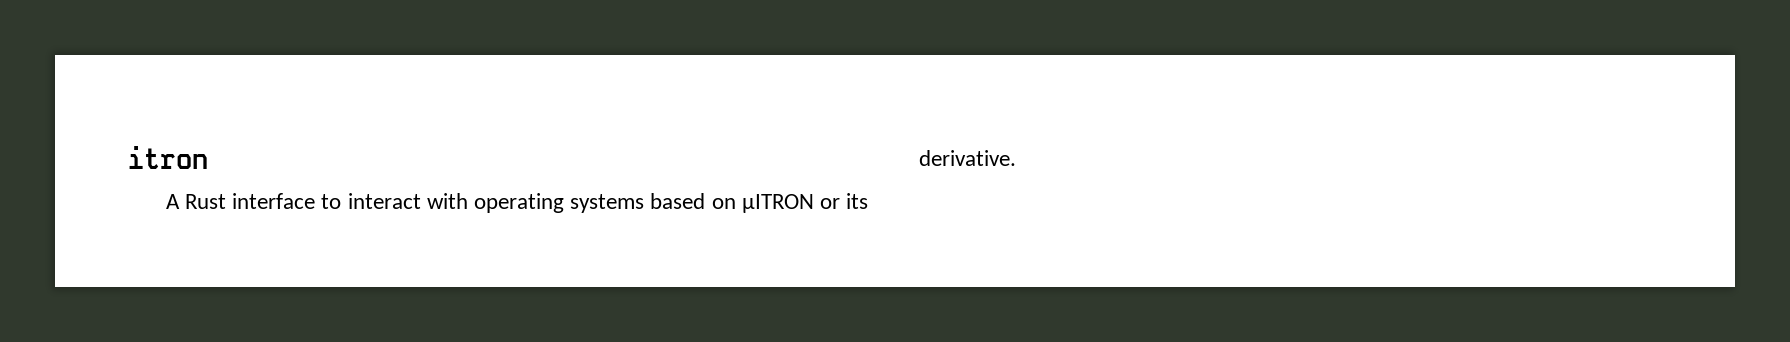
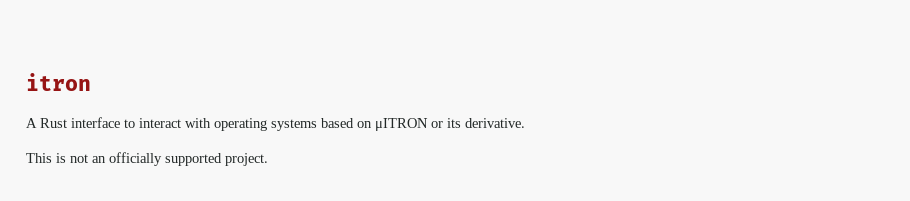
(1016, 158) none -> [26,152,268,166] // This is not an officially supported project.

